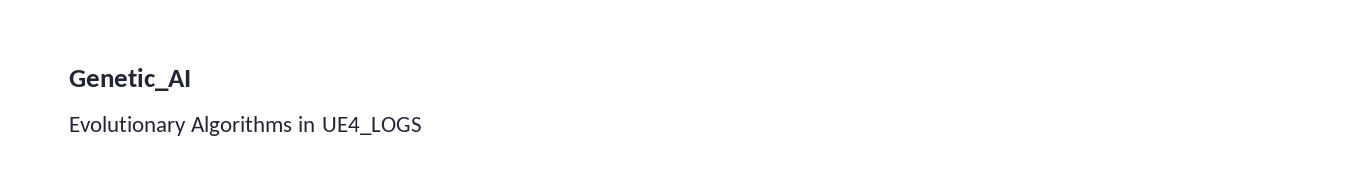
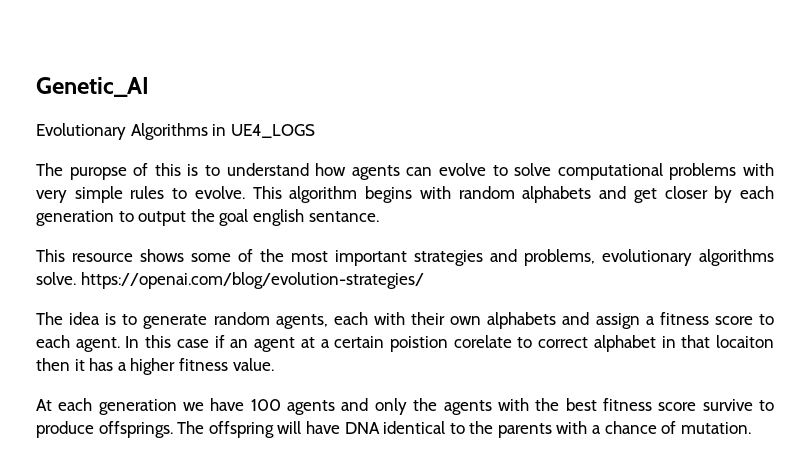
(422, 126) none -> [36,163,775,180] [36,186,775,203] [36,209,379,226] [36,249,774,266] [36,272,424,289] [36,312,774,329] [36,335,774,352] [36,358,274,375] [36,398,775,415] [36,421,751,438] // The puropse of this is to understand how agents can evolve to solve computational problems with very simple rules to evolve. This algorithm begins with random alphabets and get closer by each generation to output the goal english sentance. // This resource shows some of the most important strategies and problems, evolutionary algorithms solve. https://openai.com/blog/evolution-strategies/ // The idea is to generate random agents, each with their own alphabets and assign a fitness score to each agent. In this case if an agent at a certain poistion corelate to correct alphabet in that locaiton then it has a higher fitness value. // At each generation we have 100 agents and only the agents with the best fitness score survive to produce offsprings. The offspring will have DNA identical to the parents with a chance of mutation.

